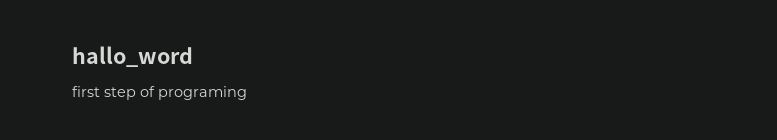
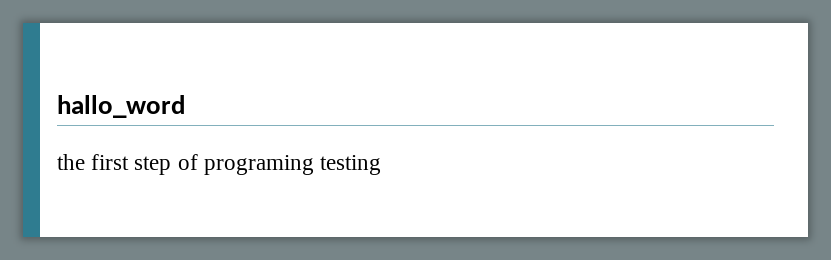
(193, 56) none -> [57,154,85,170] the
(247, 93) none -> [320,155,382,175] testing

